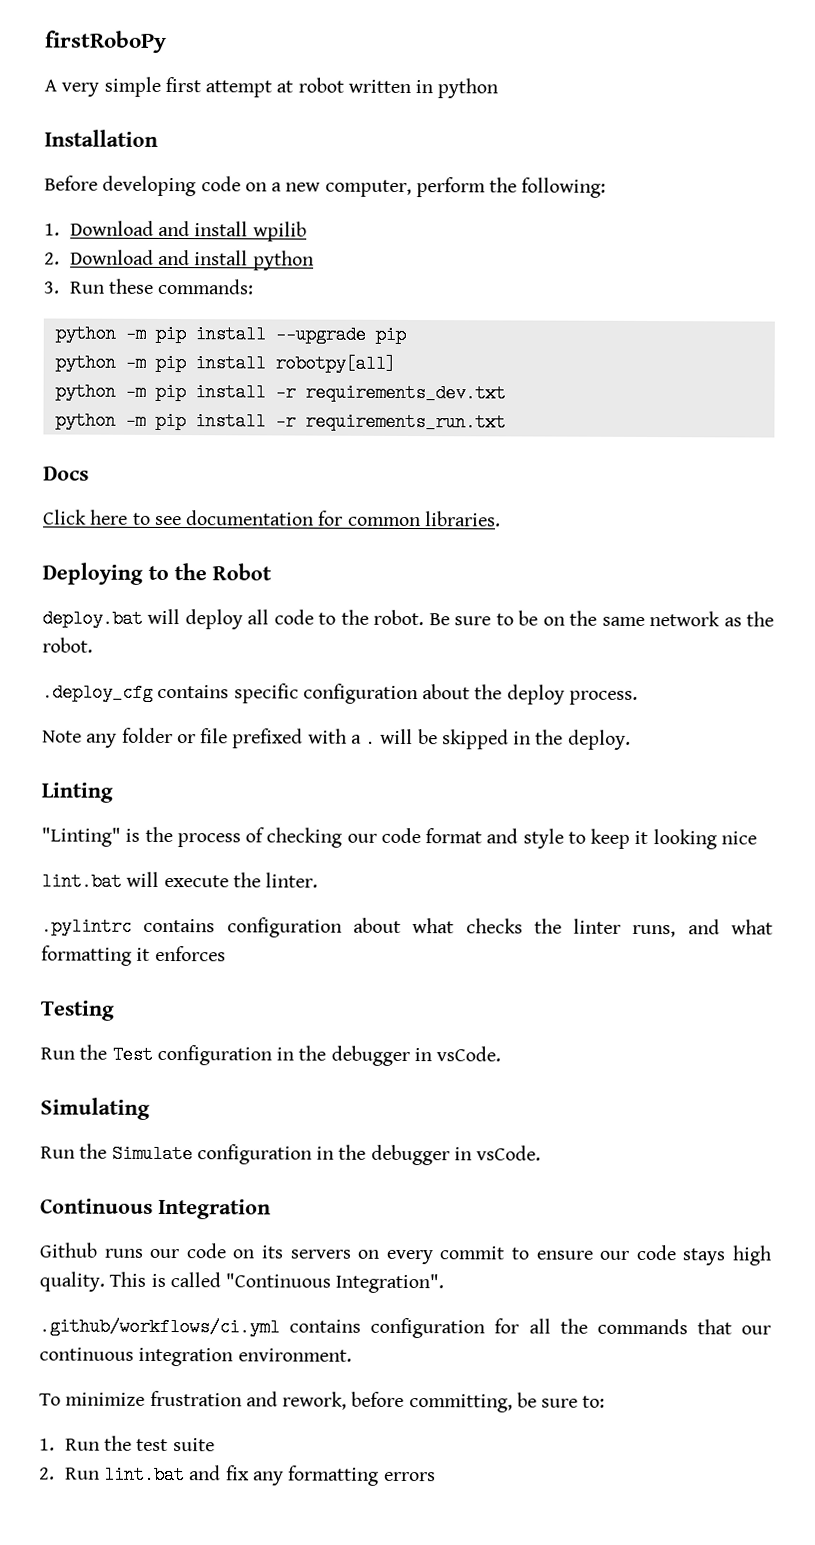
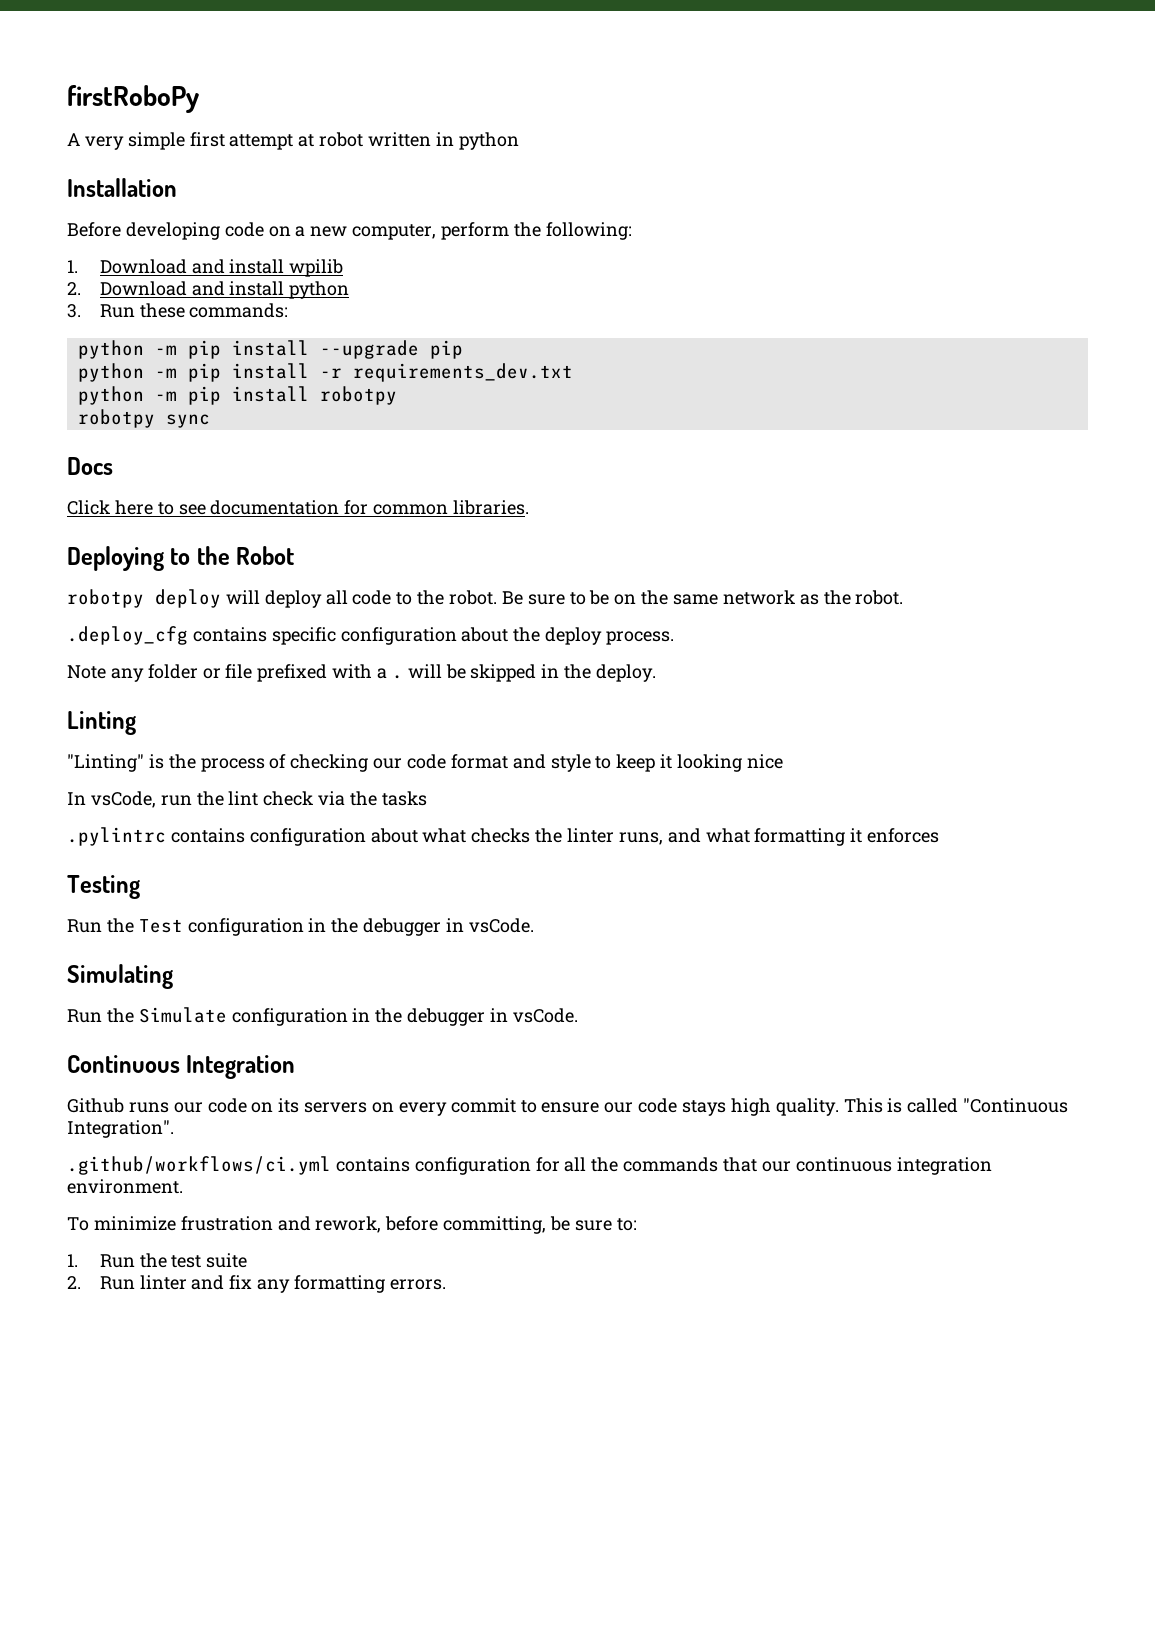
[54,353,396,373] // python -m pip install robotpy[all] -> (463, 349) none
[274,412,506,432] -r requirements_run.txt -> [319,386,397,405] [77,409,210,428] robotpy // robotpy sync
[42,609,143,628] deploy.bat -> [67,589,221,608] robotpy deploy
[41,871,319,891] lint.bat will execute the linter. -> [67,791,427,808] In vsCode, run the lint check via the tasks
[104,1465,186,1485] lint.bat -> [139,1275,187,1290] linter
[383,1471,436,1482] errors -> [389,1279,446,1290] errors.

